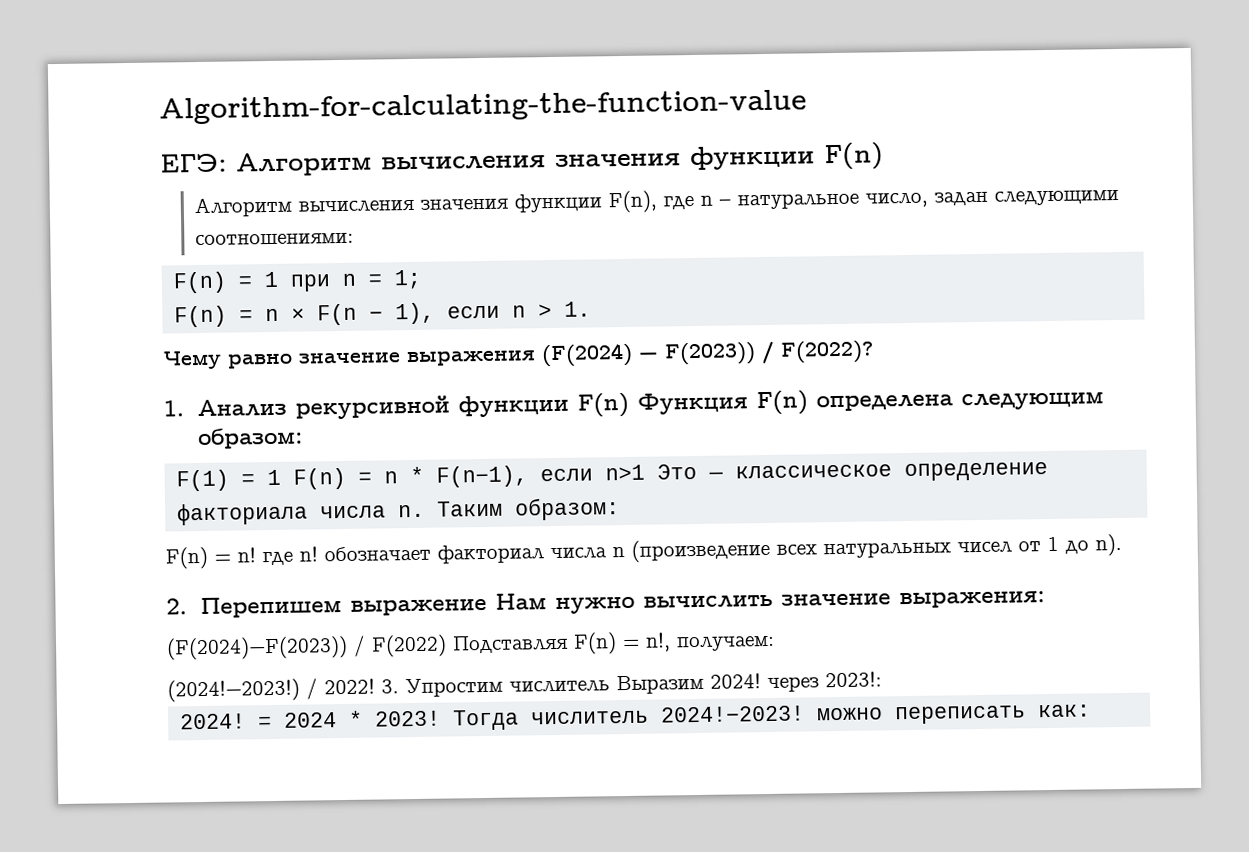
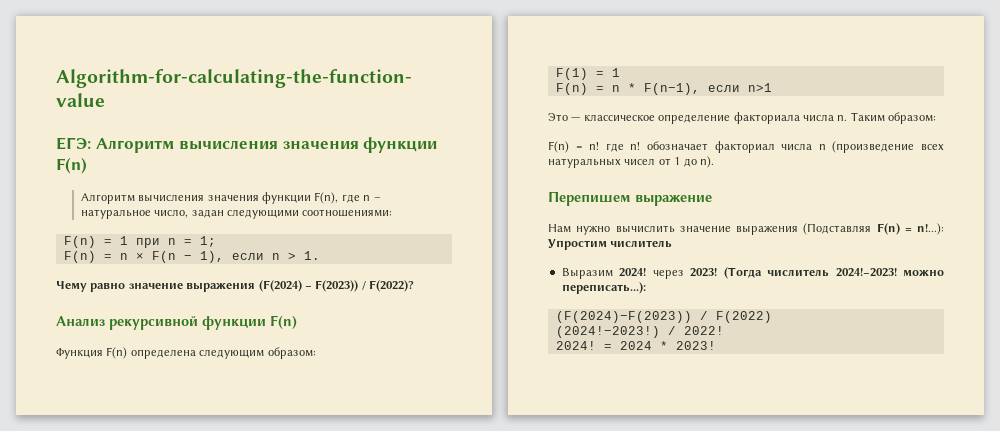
[163,400,184,417] 1. -> (414, 286) none
(630, 405) none -> (297, 322) //
(282, 477) none -> (620, 72) //
(646, 472) none -> (772, 87) //
[166,598,187,615] 2. -> (714, 162) none
(488, 607) none -> (712, 200) //
[899,591,1046,609] [166,632,775,661] [167,671,882,703] выражения: // (F(2024)−F(2023)) / F(2022) Подставляя F(n) = n!, получаем: // (2024!−2023!) / 2022! 3. Упростим числитель Выразим 2024! через 2023!: -> [736,223,944,235] [548,239,673,250] [561,267,944,279] [561,282,646,294] [555,311,772,323] [555,326,724,338] выражения (Подставляя F(n) = n!...): Упростим числитель // Выразим 2024! через 2023! (Тогда числитель 2024!−2023! можно переписать...): // (F(2024)−F(2023)) / F(2022) // (2024!−2023!) / 2022!
[453,704,1092,731] Тогда числитель 2024!−2023! можно переписать как: -> (716, 345) none

